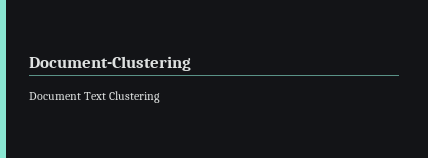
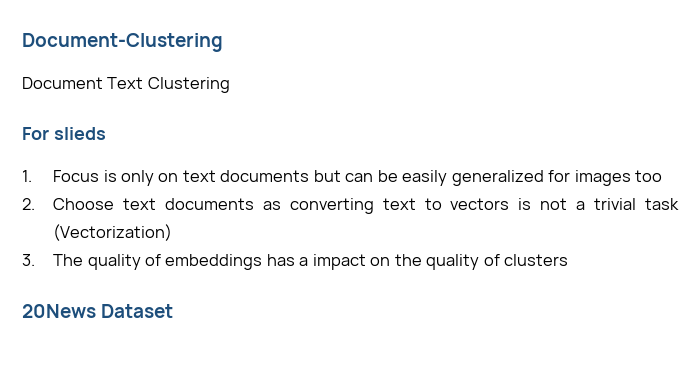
(161, 97) none -> [22,127,106,140] [22,170,662,186] [22,198,679,214] [53,224,173,241] [22,254,569,270] [22,304,174,318] // For slieds // 1. Focus is only on text documents but can be easily generalized for images too // 2. Choose text documents as converting text to vectors is not a trivial task (Vectorization) // 3. The quality of embeddings has a impact on the quality of clusters // 20News Dataset

